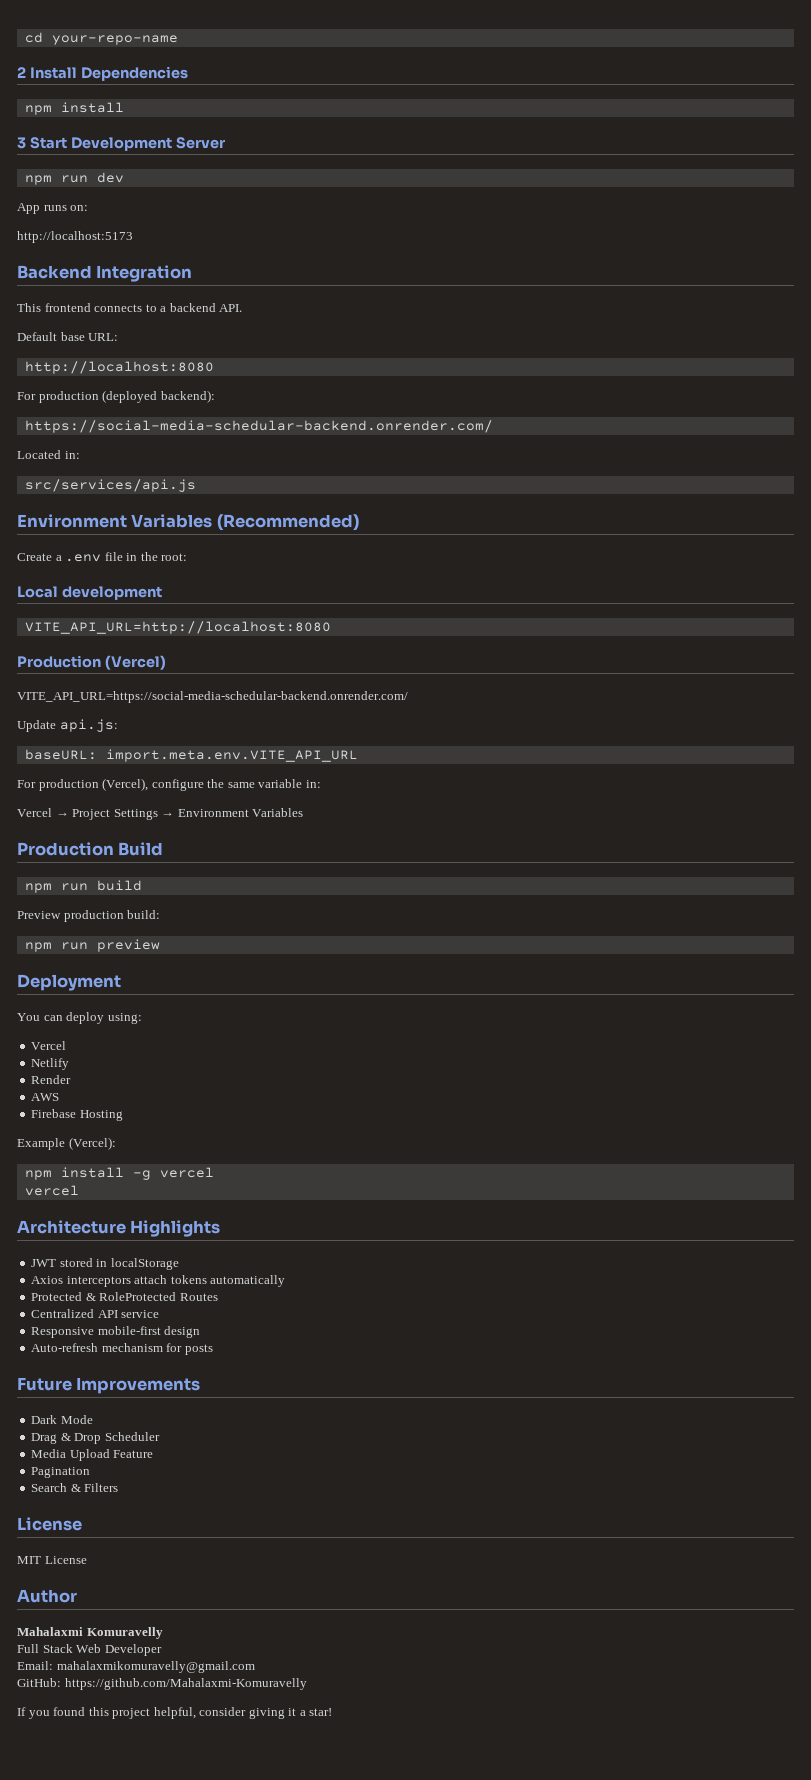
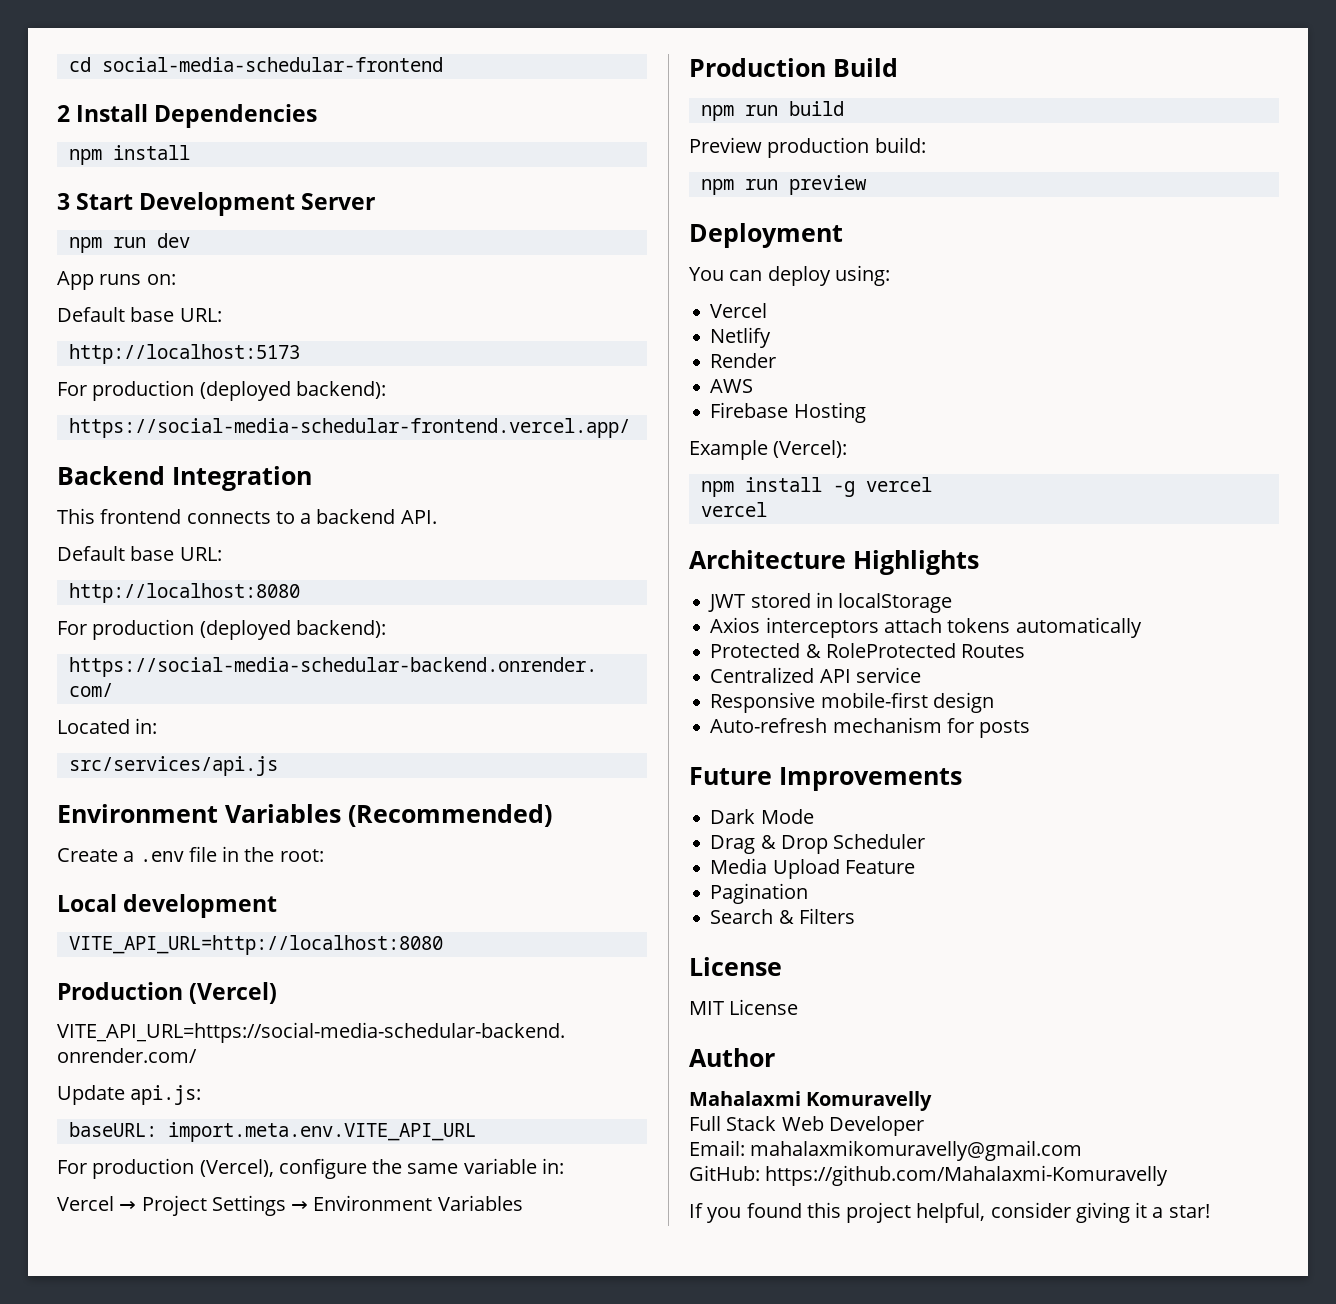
[51,35,178,45] your-repo-name -> [101,57,443,72] social-media-schedular-frontend
[17,231,133,243] http://localhost:5173 -> [57,307,222,322] [68,344,300,364] [57,380,386,401] [68,418,630,438] Default base URL: // http://localhost:5173 // For production (deployed backend): // https://social-media-schedular-frontend.vercel.app/

